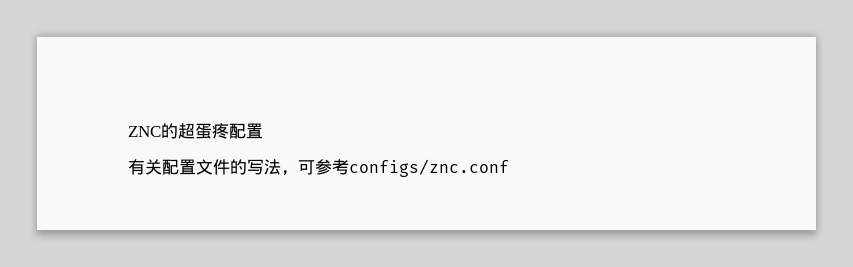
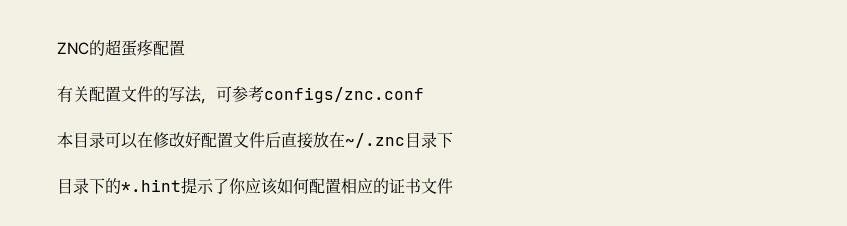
(509, 168) none -> [57,132,453,149] [57,177,453,195] // 本目录可以在修改好配置文件后直接放在~/.znc目录下 // 目录下的*.hint提示了你应该如何配置相应的证书文件

